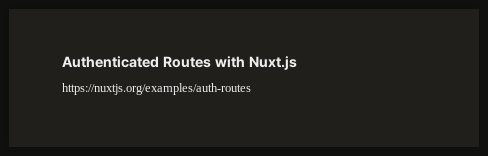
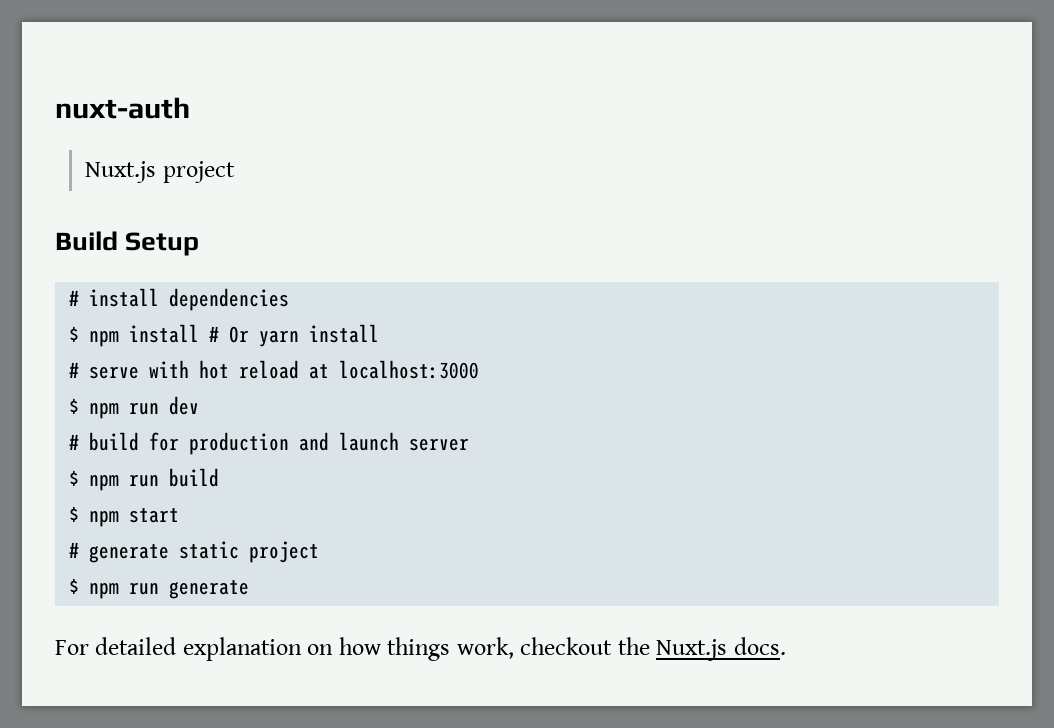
[62,56,297,70] [62,83,251,95] Authenticated Routes with Nuxt.js // https://nuxtjs.org/examples/auth-routes -> [55,97,190,119] [85,161,235,183] [55,231,200,256] [69,288,290,311] [69,324,380,347] [69,360,480,379] [69,396,200,419] [69,432,470,455] [69,468,220,491] [69,506,180,527] [69,541,320,563] [69,578,250,599] [55,637,786,661] nuxt-auth // Nuxt.js project // Build Setup // # install dependencies // $ npm install # Or yarn install // # serve with hot reload at localhost:3000 // $ npm run dev // # build for production and launch server // $ npm run build // $ npm start // # generate static project // $ npm run generate // For detailed explanation on how things work, checkout the Nuxt.js docs.

